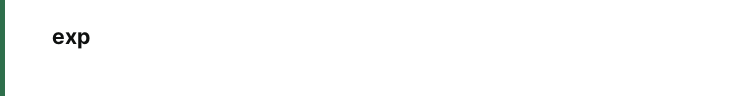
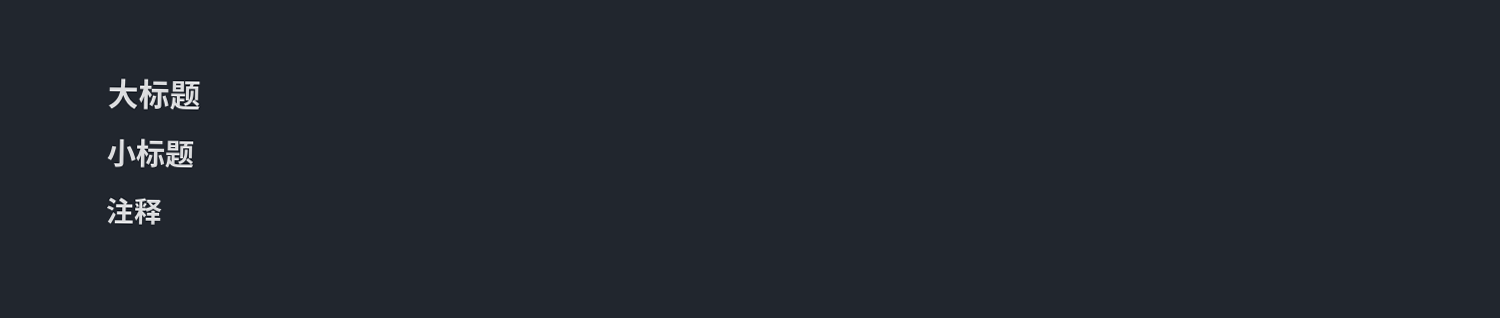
[52,32,90,49] exp -> [107,78,202,111] [106,138,195,169] [105,197,163,225] 大标题 // 小标题 // 注释

